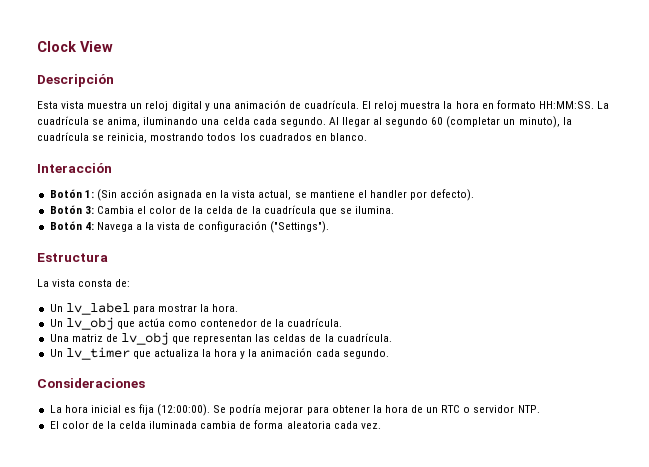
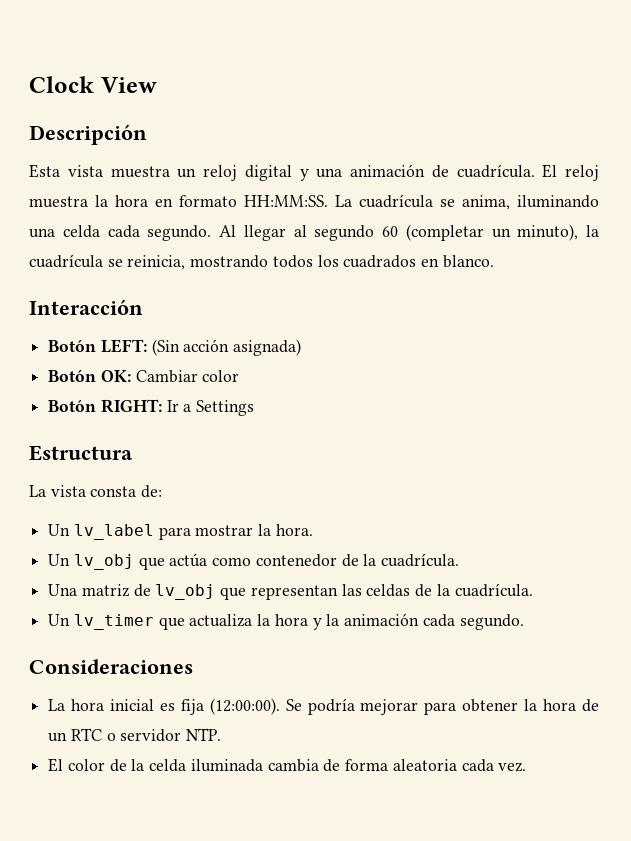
[84,190,94,198] 1: -> [100,339,147,353] LEFT:
[157,189,475,201] [49,205,395,216] [49,221,330,233] asignada en la vista actual, se mantiene el handler por defecto). // Botón 3: Cambia el color de la celda de la cuadrícula que se ilumina. // Botón 4: Navega a la vista de configuración ("Settings"). -> [233,339,302,356] [48,369,240,383] [48,399,255,416] asignada) // Botón OK: Cambiar color // Botón RIGHT: Ir a Settings

